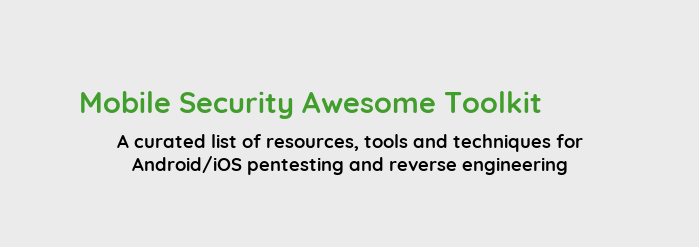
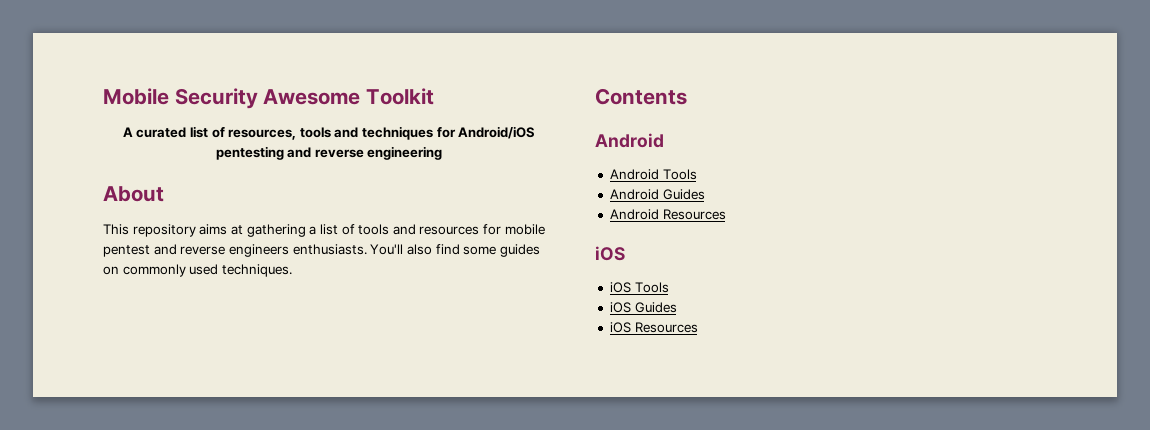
(568, 166) none -> [103,186,164,202] [103,224,545,237] [103,244,540,257] [103,264,292,277] [595,88,687,105] [595,133,664,148] [609,169,697,180] [609,189,705,200] [609,209,726,220] [595,246,625,261] [609,282,669,293] [609,302,677,313] [609,322,698,333] // About // This repository aims at gathering a list of tools and resources for mobile pentest and reverse engineers enthusiasts. You'll also find some guides on commonly used techniques. // Contents // Android // Android Tools // Android Guides // Android Resources // iOS // iOS Tools // iOS Guides // iOS Resources

